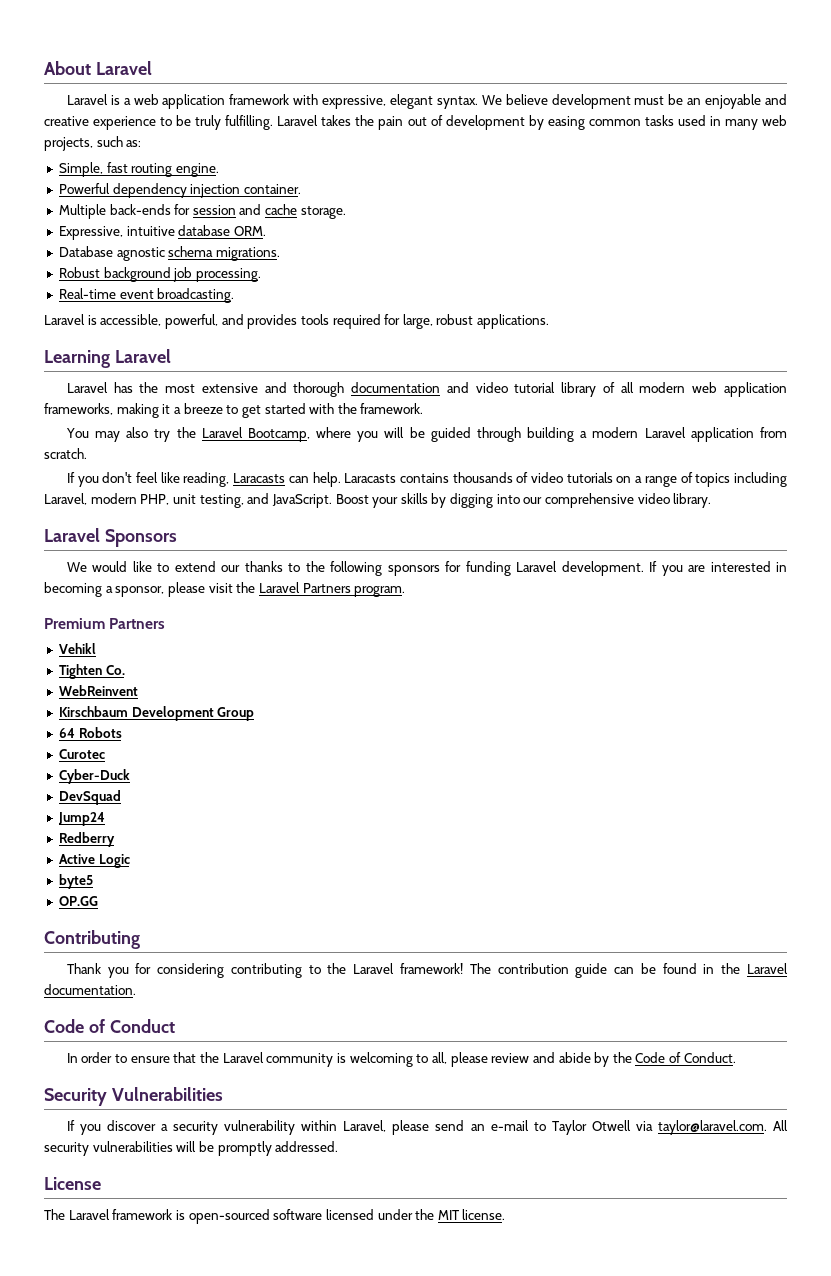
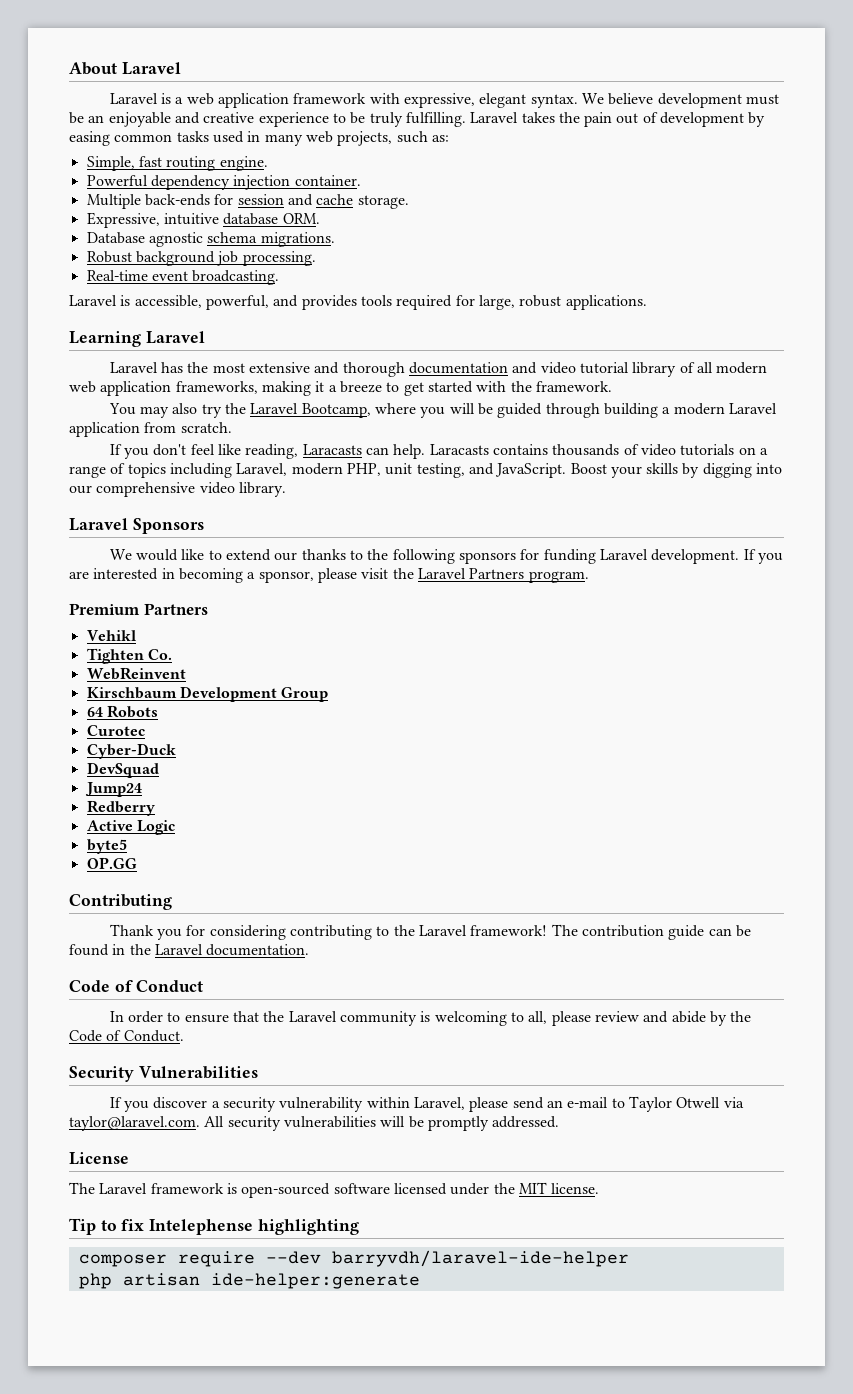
(506, 1214) none -> [69,1218,359,1235] [78,1250,629,1267] [78,1273,420,1289] // Tip to fix Intelephense highlighting // composer require --dev barryvdh/laravel-ide-helper // php artisan ide-helper:generate

